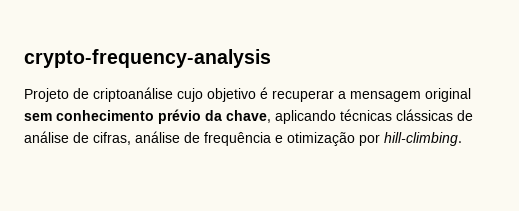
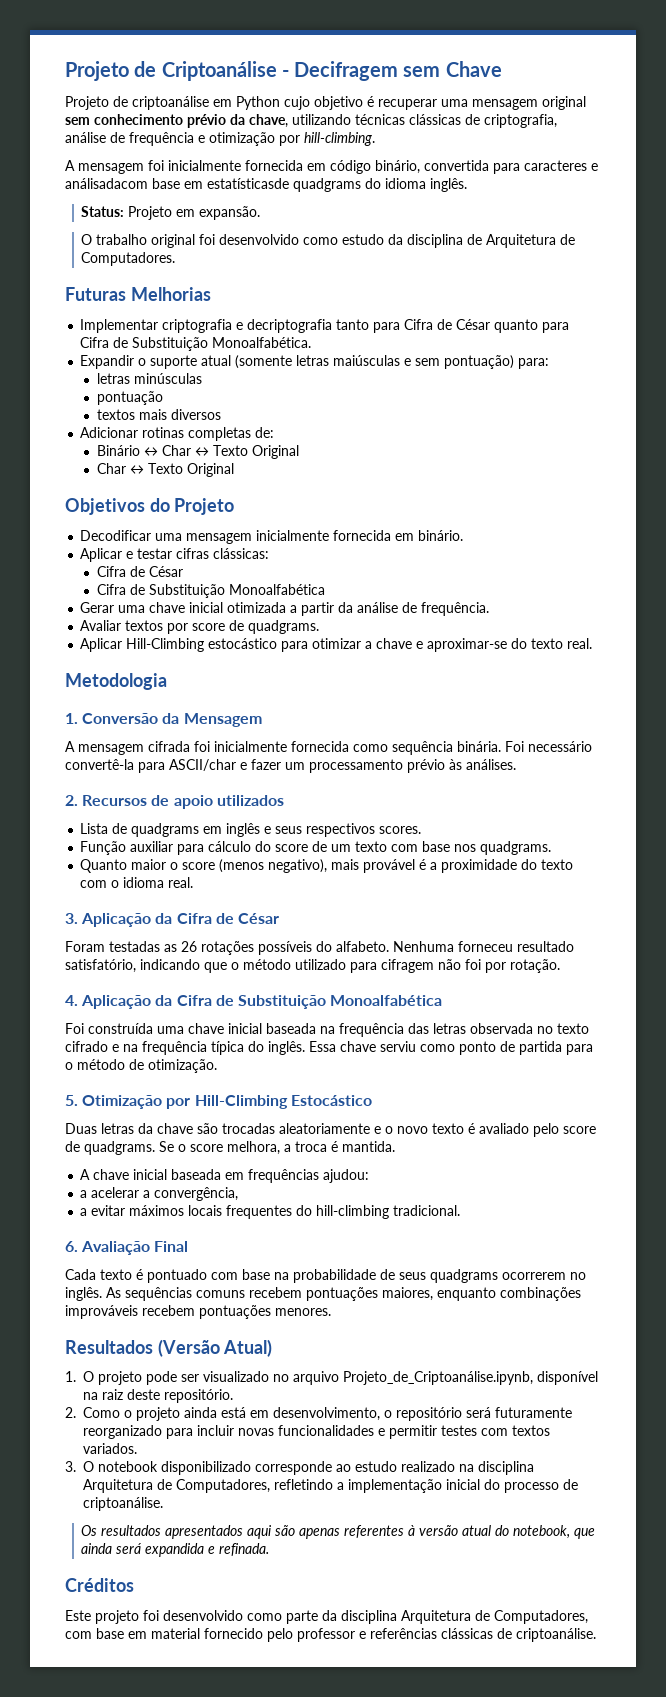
[24,49,271,68] crypto-frequency-analysis -> [65,61,502,81] Projeto de Criptoanálise - Decifragem sem Chave
(173, 94) none -> [213,96,280,110] em Python
[338,91,346,99] a -> [441,99,468,107] uma
[275,110,336,124] aplicando -> [292,114,351,125] utilizando
[24,131,131,145] análise de cifras, -> [484,114,557,128] criptografia,
(462, 139) none -> [65,160,598,174] [65,178,467,192] [81,206,261,220] [81,234,576,248] [81,252,176,266] [65,287,211,301] [80,319,570,333] [80,337,312,351] [80,355,550,369] [96,373,202,384] [96,391,163,405] [96,409,221,420] [80,427,275,441] [96,445,299,459] [96,463,234,477] [65,498,235,515] [80,530,464,544] [80,548,270,562] [96,566,183,577] [96,584,325,598] [80,602,490,616] [80,620,320,634] [80,638,593,652] [65,673,167,690] [65,713,262,727] [65,741,592,755] [65,759,516,773] [65,795,284,809] [80,823,422,837] [80,841,552,855] [80,859,574,873] [80,877,194,888] [65,913,279,927] [65,941,574,955] [65,959,560,973] [65,995,443,1009] [65,1023,589,1037] [65,1041,593,1055] [65,1059,217,1073] [65,1095,372,1109] [65,1123,596,1137] [65,1141,395,1155] [80,1169,370,1183] [80,1187,239,1201] [80,1205,461,1219] [65,1241,189,1255] [65,1269,586,1283] [65,1287,581,1301] [65,1305,331,1319] [65,1339,273,1357] [65,1371,598,1385] [83,1389,233,1403] [65,1407,572,1421] [83,1425,550,1439] [83,1443,137,1454] [65,1461,534,1475] [83,1479,578,1493] [83,1497,163,1511] [81,1525,596,1539] [81,1543,270,1557] [65,1578,134,1592] [65,1610,588,1624] [65,1628,596,1642] // A mensagem foi inicialmente fornecida em código binário, convertida para caracteres e análisadacom base em estatísticasde quadgrams do idioma inglês. // Status: Projeto em expansão. // O trabalho original foi desenvolvido como estudo da disciplina de Arquitetura de Computadores. // Futuras Melhorias // Implementar criptografia e decriptografia tanto para Cifra de César quanto para Cifra de Substituição Monoalfabética. // Expandir o suporte atual (somente letras maiúsculas e sem pontuação) para: // letras minúsculas // pontuação // textos mais diversos // Adicionar rotinas completas de: // Binário ↔ Char ↔ Texto Original // Char ↔ Texto Original // Objetivos do Projeto // Decodificar uma mensagem inicialmente fornecida em binário. // Aplicar e testar cifras clássicas: // Cifra de César // Cifra de Substituição Monoalfabética // Gerar uma chave inicial otimizada a partir da análise de frequência. // Avaliar textos por score de quadgrams. // Aplicar Hill-Climbing estocástico para otimizar a chave e aproximar-se do texto real. // Metodologia // 1. Conversão da Mensagem // A mensagem cifrada foi inicialmente fornecida como sequência binária. Foi necessário convertê-la para ASCII/char e fazer um processamento prévio às análises. // 2. Recursos de apoio utilizados // Lista de quadgrams em inglês e seus respectivos scores. // Função auxiliar para cálculo do score de um texto com base nos quadgrams. // Quanto maior o score (menos negativo), mais provável é a proximidade do texto com o idioma real. // 3. Aplicação da Cifra de César // Foram testadas as 26 rotações possíveis do alfabeto. Nenhuma forneceu resultado satisfatório, indicando que o método utilizado para cifragem não foi por rotação. // 4. Aplicação da Cifra de Substituição Monoalfabética // Foi construída uma chave inicial baseada na frequência das letras observada no texto cifrado e na frequência típica do inglês. Essa chave serviu como ponto de partida para o método de otimização. // 5. Otimização por Hill-Climbing Estocástico // Duas letras da chave são trocadas aleatoriamente e o novo texto é avaliado pelo score de quadgrams. Se o score melhora, a troca é mantida. // A chave inicial baseada em frequências ajudou: // a acelerar a convergência, // a evitar máximos locais frequentes do hill-climbing tradicional. // 6. Avaliação Final // Cada texto é pontuado com base na probabilidade de seus quadgrams ocorrerem no inglês. As sequências comuns recebem pontuações maiores, enquanto combinações improváveis recebem pontuações menores. // Resultados (Versão Atual) // 1. O projeto pode ser visualizado no arquivo Projeto_de_Criptoanálise.ipynb, disponível na raiz deste repositório. // 2. Como o projeto ainda está em desenvolvimento, o repositório será futuramente reorganizado para incluir novas funcionalidades e permitir testes com textos variados. // 3. O notebook disponibilizado corresponde ao estudo realizado na disciplina Arquitetura de Computadores, refletindo a implementação inicial do processo de criptoanálise. // Os resultados apresentados aqui são apenas referentes à versão atual do notebook, que ainda será expandida e refinada. // Créditos // Este projeto foi desenvolvido como parte da disciplina Arquitetura de Computadores, com base em material fornecido pelo professor e referências clássicas de criptoanálise.

